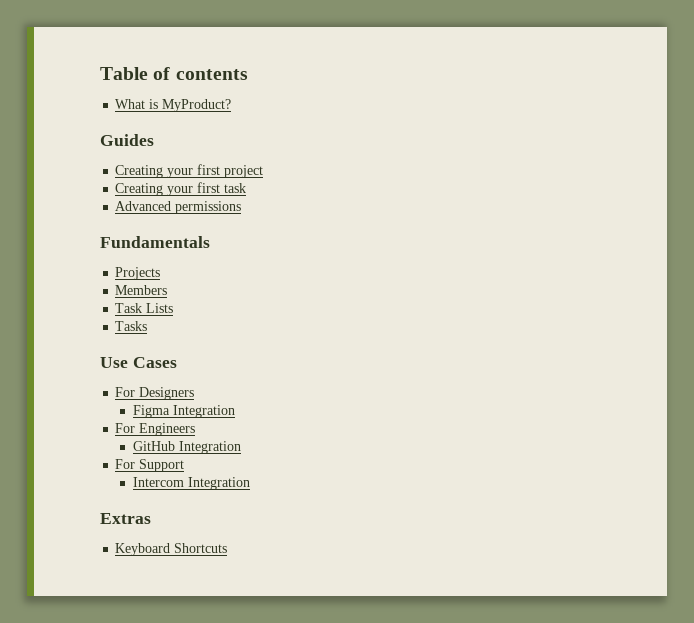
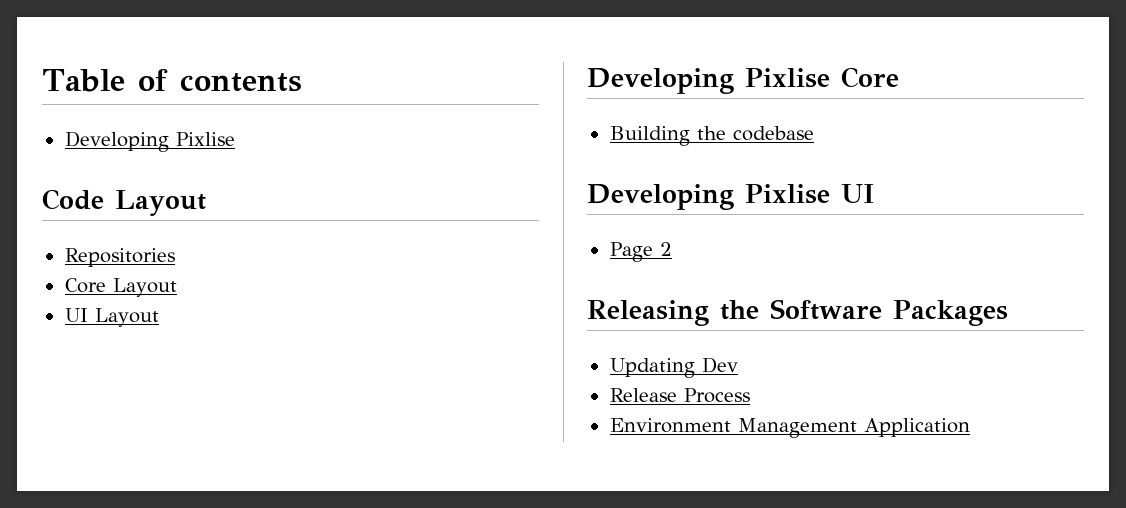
[115,99,232,112] [100,134,154,146] [115,164,264,178] [115,182,247,196] [115,201,242,214] [100,236,210,248] [115,267,161,280] [115,285,168,295] [115,303,174,313] [115,321,148,331] [100,357,177,368] [115,387,195,400] [133,405,236,418] [115,423,196,436] [133,441,242,454] [115,459,185,472] [133,477,251,490] [100,513,151,524] [115,543,228,556] What is MyProduct? // Guides // Creating your first project // Creating your first task // Advanced permissions // Fundamentals // Projects // Members // Task Lists // Tasks // Use Cases // For Designers // Figma Integration // For Engineers // GitHub Integration // For Support // Intercom Integration // Extras // Keyboard Shortcuts -> [64,131,235,152] [42,189,206,216] [64,248,175,267] [64,278,177,297] [64,308,159,327] [587,67,899,94] [609,126,814,146] [587,184,875,210] [609,242,672,262] [587,299,1008,326] [609,357,738,378] [609,388,750,403] [609,418,970,438] Developing Pixlise // Code Layout // Repositories // Core Layout // UI Layout // Developing Pixlise Core // Building the codebase // Developing Pixlise UI // Page 2 // Releasing the Software Packages // Updating Dev // Release Process // Environment Management Application

